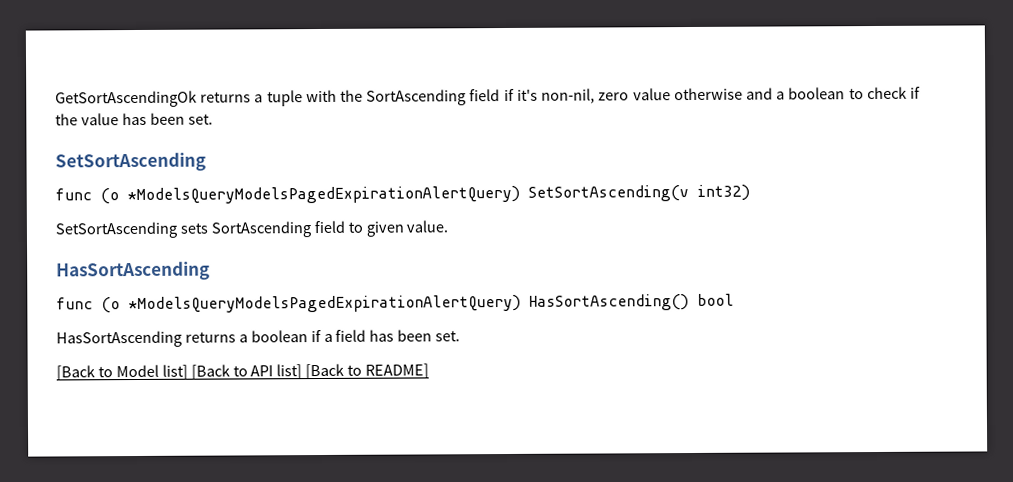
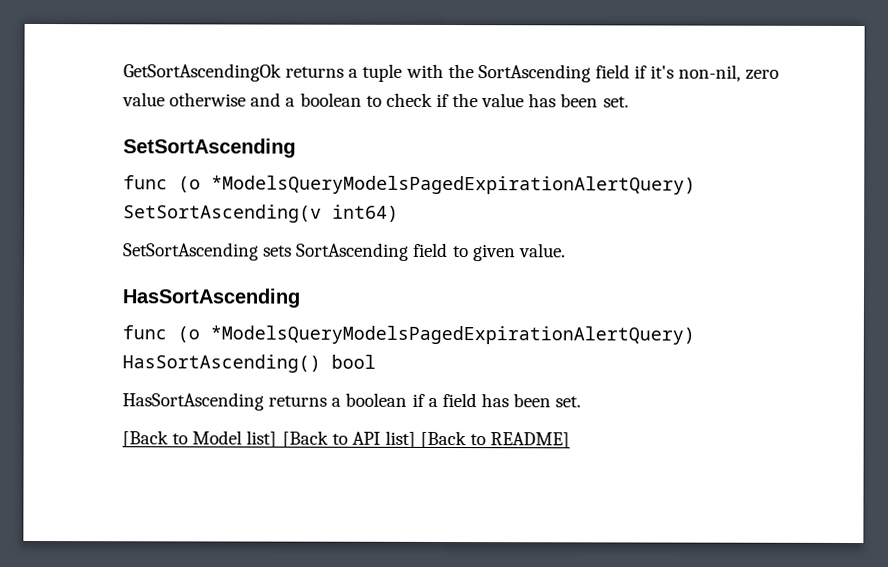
[697,184,750,201] int32) -> [332,204,399,222] int64)

